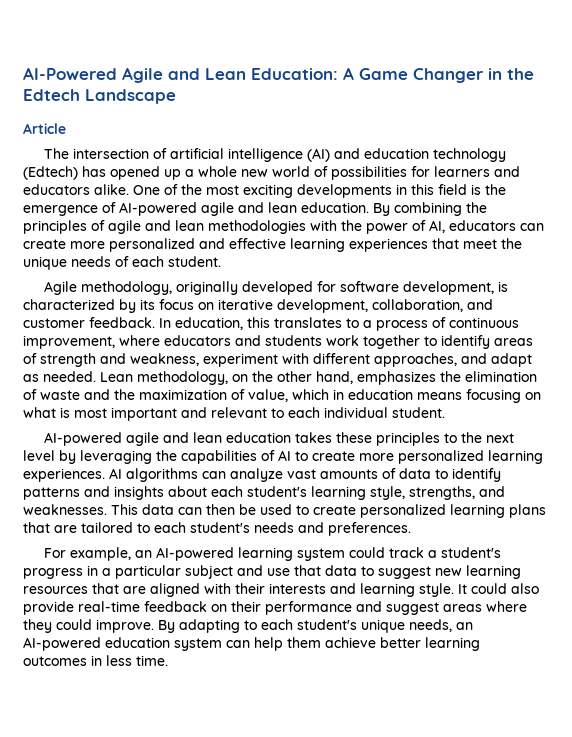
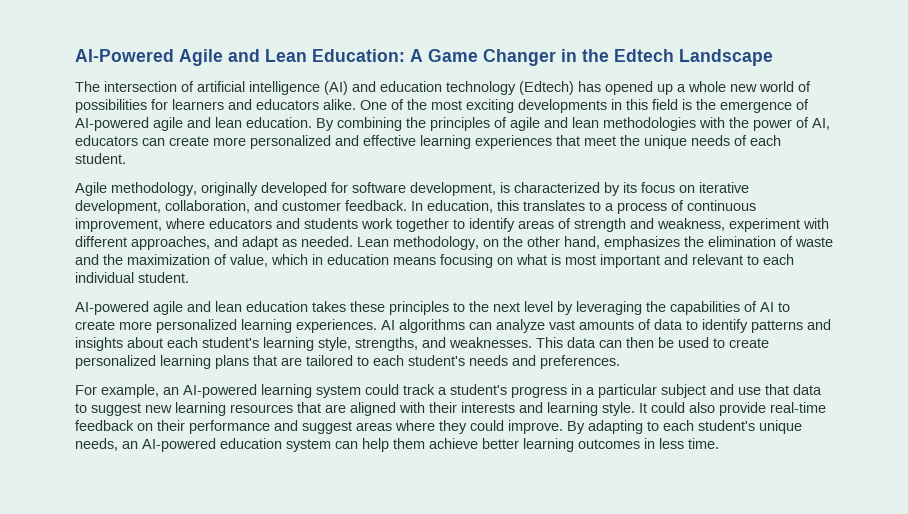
[23,123,66,134] // Article -> (773, 57) none

